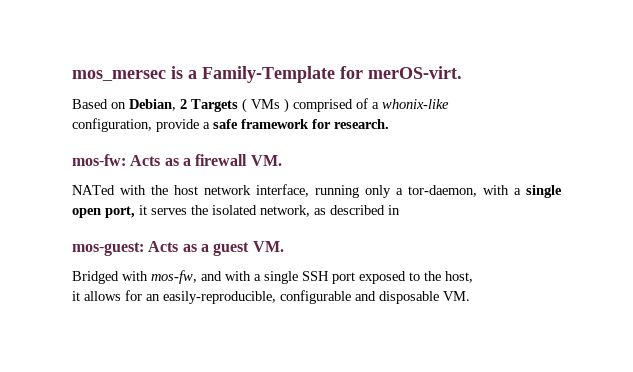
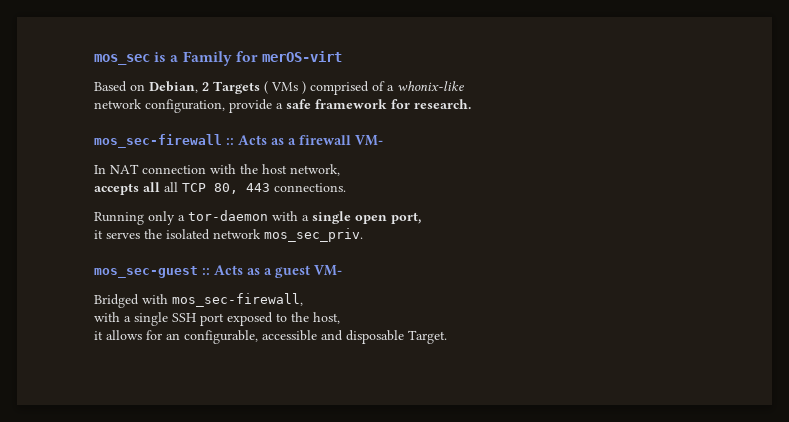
[72,70,166,81] mos_mersec -> [94,54,150,65] mos_sec
[202,66,462,83] Family-Template for merOS-virt. -> [182,51,342,66] Family for merOS-virt
(449, 104) none -> [94,99,142,109] network
[72,154,126,166] mos-fw: -> [94,134,234,148] mos_sec-firewall ::
[250,155,282,166] [72,184,359,198] VM. // NATed with the host network interface, running -> [355,135,383,146] [94,164,340,176] [94,182,346,195] [94,212,144,225] VM- // In NAT connection with the host network, // accepts all all TCP 80, 443 connections. // Running
[408,185,477,197] tor-daemon, -> [188,210,268,221] tor-daemon
(135, 212) none -> (421, 218) //
[260,205,400,217] [72,242,144,256] network, as described in // mos-guest: -> [213,228,363,242] [94,266,210,278] network mos_sec_priv. // mos_sec-guest ::
[252,241,284,252] VM. -> [314,265,342,276] VM-
[151,270,222,284] mos-fw, and -> [172,293,303,307] mos_sec-firewall, //
[163,290,351,304] easily-reproducible, configurable -> [184,330,317,344] configurable, accessible
[443,291,470,301] VM. -> [408,330,447,344] Target.

